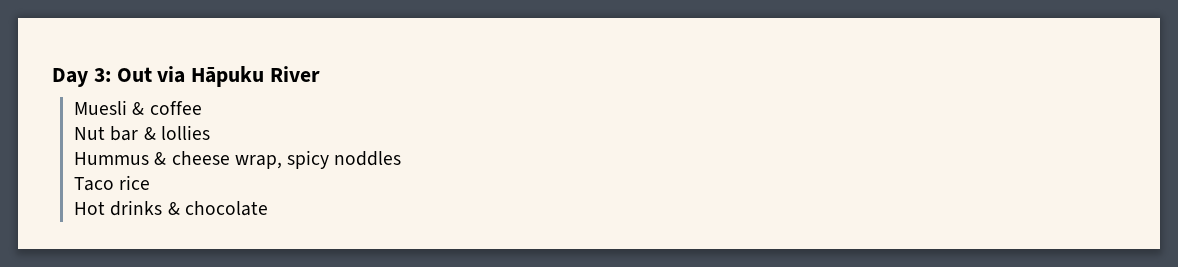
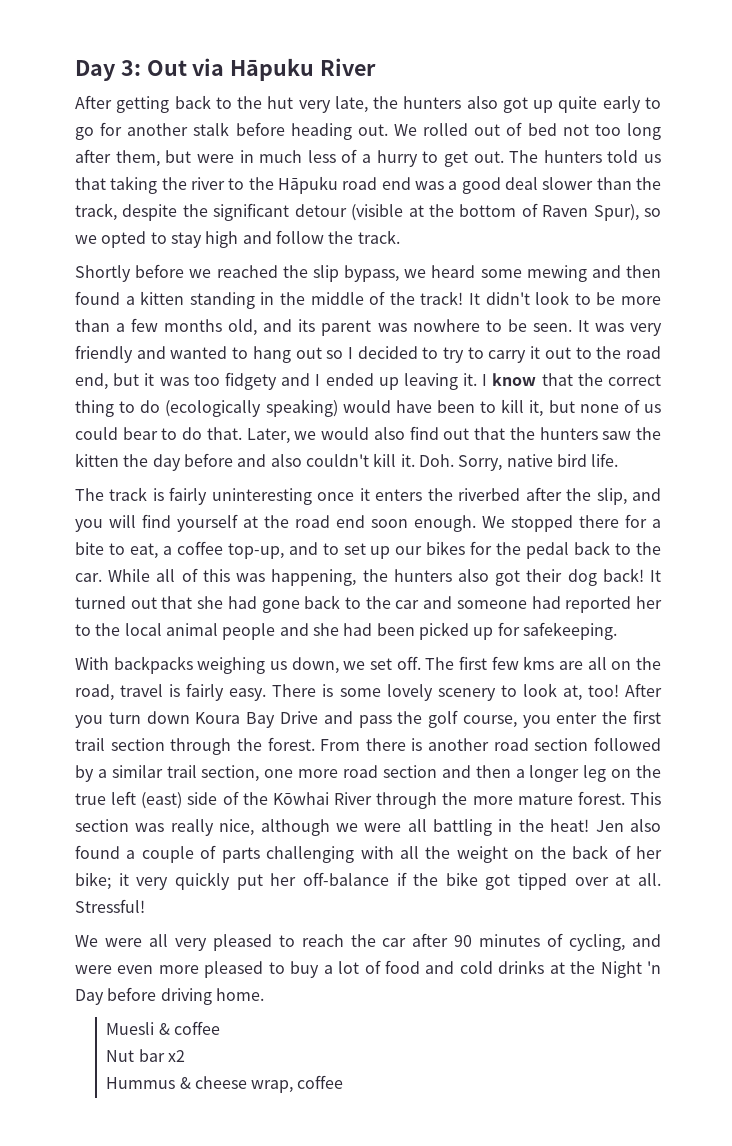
(321, 74) none -> [75,95,661,113] [75,122,661,140] [75,149,661,167] [75,176,661,194] [75,203,661,221] [75,230,400,248] [75,264,661,282] [75,291,662,309] [75,318,663,336] [75,345,661,363] [75,372,661,390] [75,399,662,417] [75,426,662,444] [75,453,619,471] [75,487,661,505] [75,514,661,532] [75,541,661,559] [75,568,661,586] [75,595,663,613] [75,622,617,640] [75,656,661,674] [75,683,662,701] [75,710,661,728] [75,737,661,755] [75,765,662,782] [75,791,661,809] [75,819,661,836] [75,845,663,863] [75,872,661,890] [75,899,145,913] [75,933,662,951] [75,960,661,978] [75,987,264,1005] // After getting back to the hut very late, the hunters also got up quite early to go for another stalk before heading out. We rolled out of bed not too long after them, but were in much less of a hurry to get out. The hunters told us that taking the river to the Hāpuku road end was a good deal slower than the track, despite the significant detour (visible at the bottom of Raven Spur), so we opted to stay high and follow the track. // Shortly before we reached the slip bypass, we heard some mewing and then found a kitten standing in the middle of the track! It didn't look to be more than a few months old, and its parent was nowhere to be seen. It was very friendly and wanted to hang out so I decided to try to carry it out to the road end, but it was too fidgety and I ended up leaving it. I know that the correct thing to do (ecologically speaking) would have been to kill it, but none of us could bear to do that. Later, we would also find out that the hunters saw the kitten the day before and also couldn't kill it. Doh. Sorry, native bird life. // The track is fairly uninteresting once it enters the riverbed after the slip, and you will find yourself at the road end soon enough. We stopped there for a bite to eat, a coffee top-up, and to set up our bikes for the pedal back to the car. While all of this was happening, the hunters also got their dog back! It turned out that she had gone back to the car and someone had reported her to the local animal people and she had been picked up for safekeeping. // With backpacks weighing us down, we set off. The first few kms are all on the road, travel is fairly easy. There is some lovely scenery to look at, too! After you turn down Koura Bay Drive and pass the golf course, you enter the first trail section through the forest. From there is another road section followed by a similar trail section, one more road section and then a longer leg on the true left (east) side of the Kōwhai River through the more mature forest. This section was really nice, although we were all battling in the heat! Jen also found a couple of parts challenging with all the weight on the back of her bike; it very quickly put her off-balance if the bike got tipped over at all. Stressful! // We were all very pleased to reach the car after 90 minutes of cycling, and were even more pleased to buy a lot of food and cold drinks at the Night 'n Day before driving home.
[143,125,210,140] & lollies -> [167,1050,185,1062] x2
[287,150,402,169] [74,175,151,191] [74,200,268,216] spicy noddles // Taco rice // Hot drinks & chocolate -> [297,1075,344,1089] coffee

